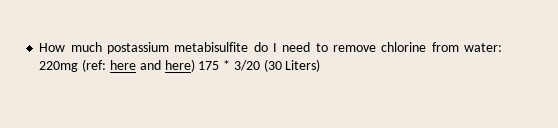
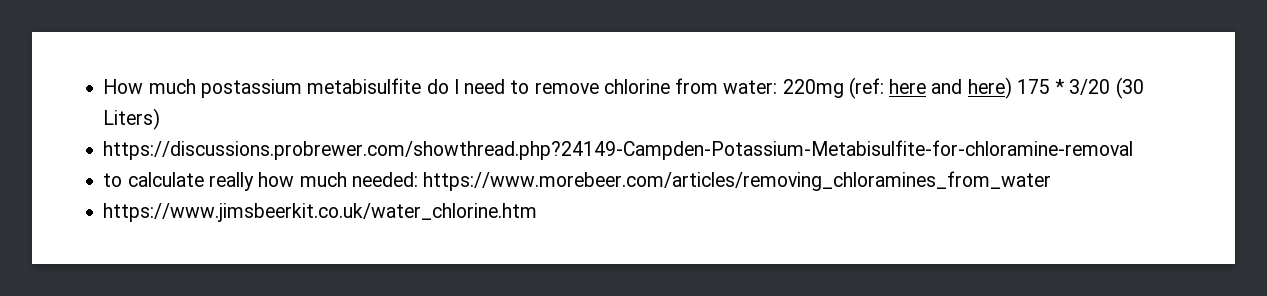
(321, 65) none -> [103,140,1134,160] [103,171,1052,191] [103,203,538,222] // https://discussions.probrewer.com/showthread.php?24149-Campden-Potassium-Metabisulfite-for-chloramine-removal // to calculate really how much needed: https://www.morebeer.com/articles/removing_chloramines_from_water // https://www.jimsbeerkit.co.uk/water_chlorine.htm

